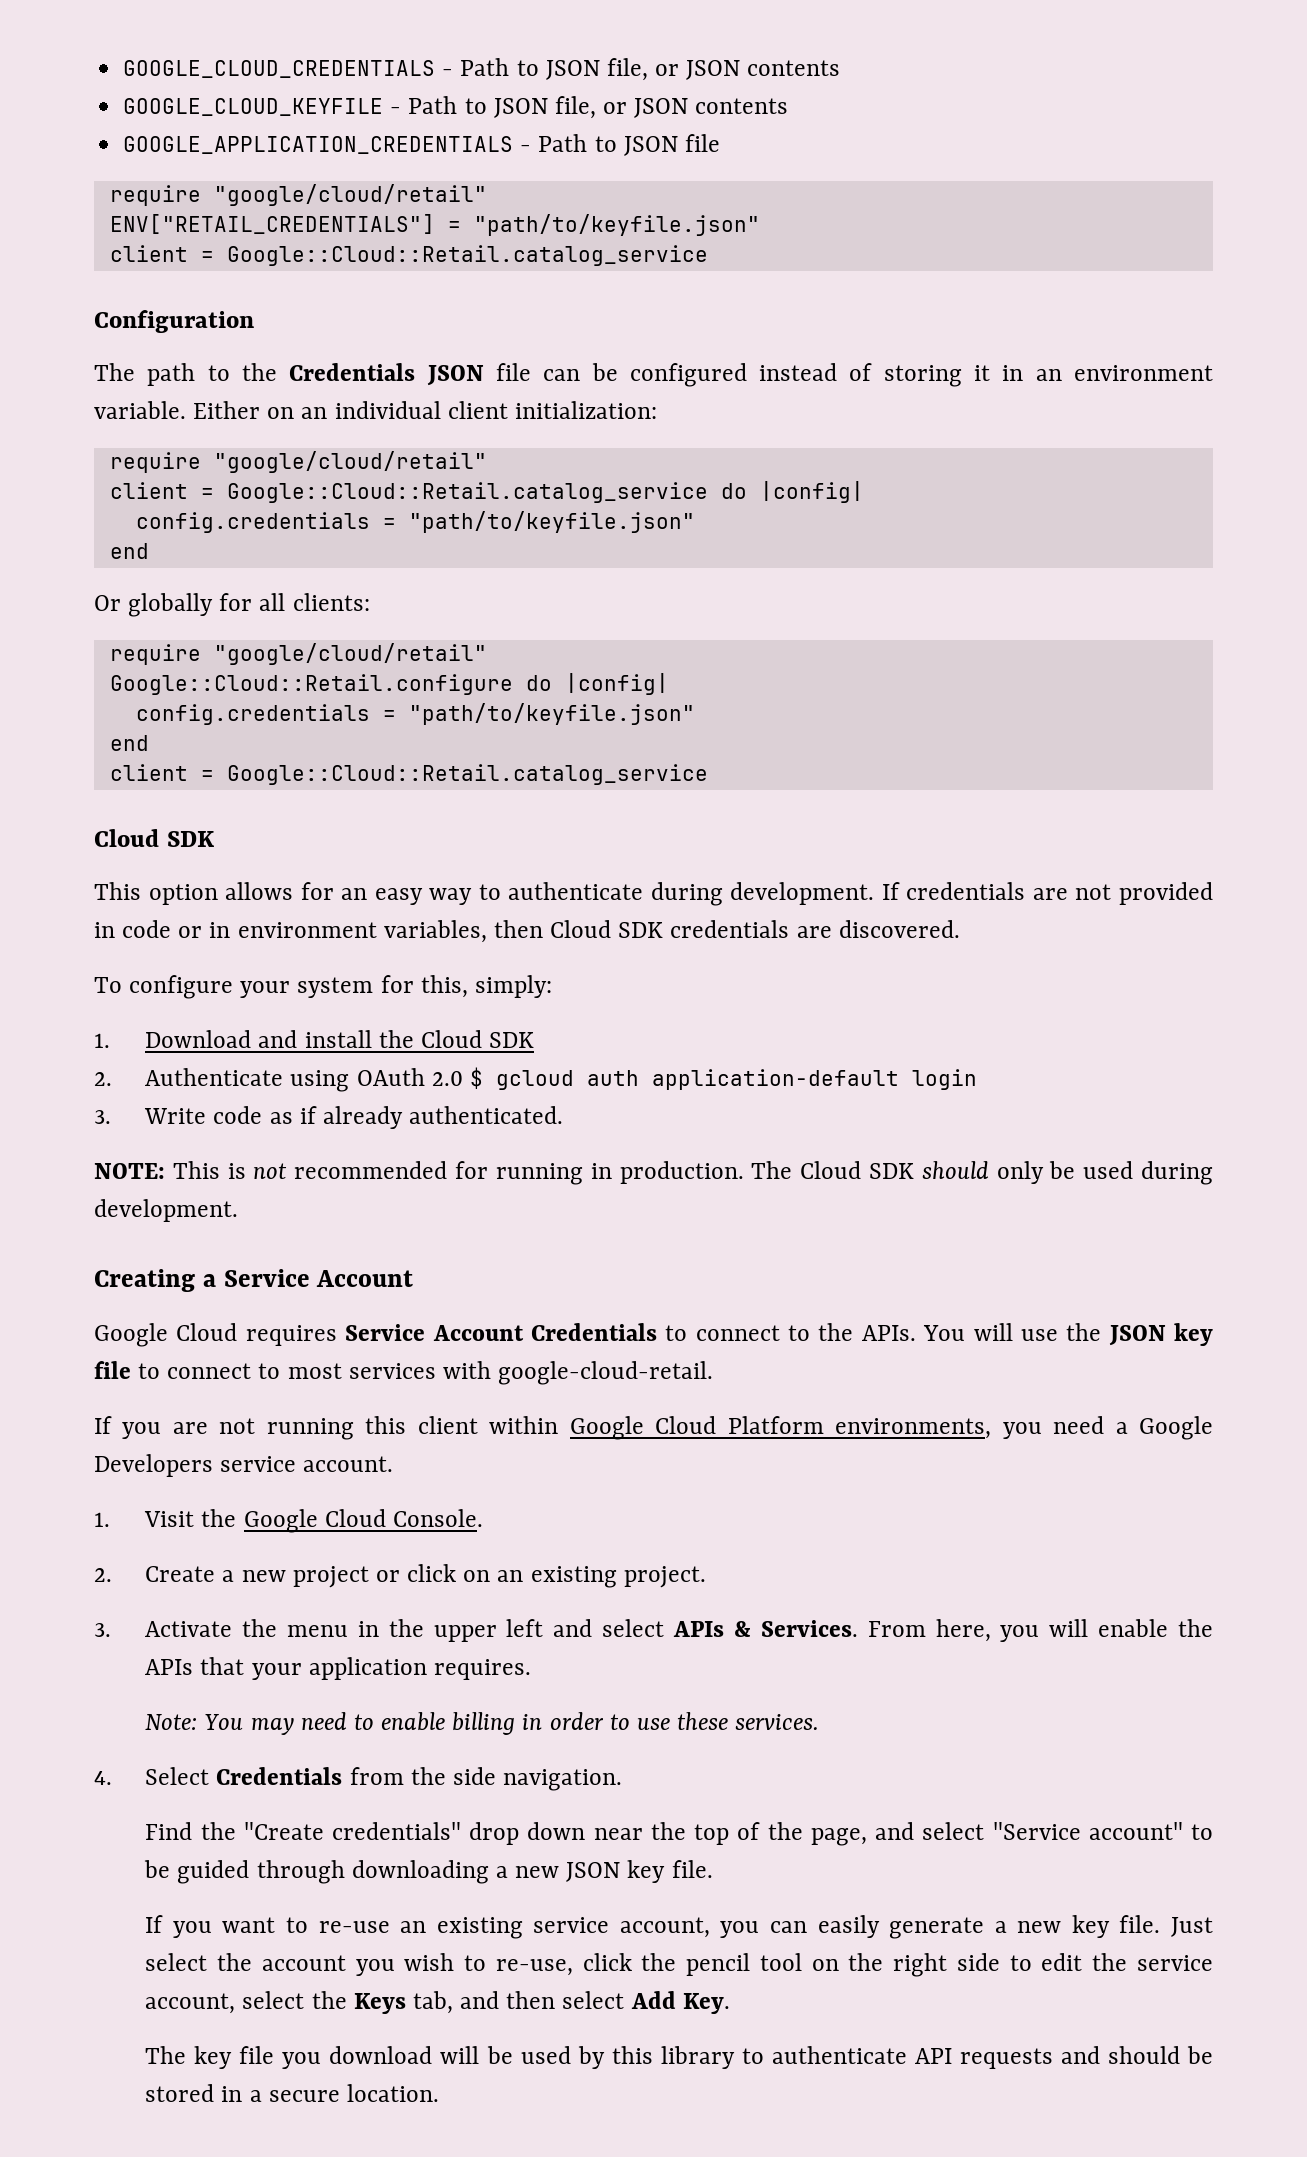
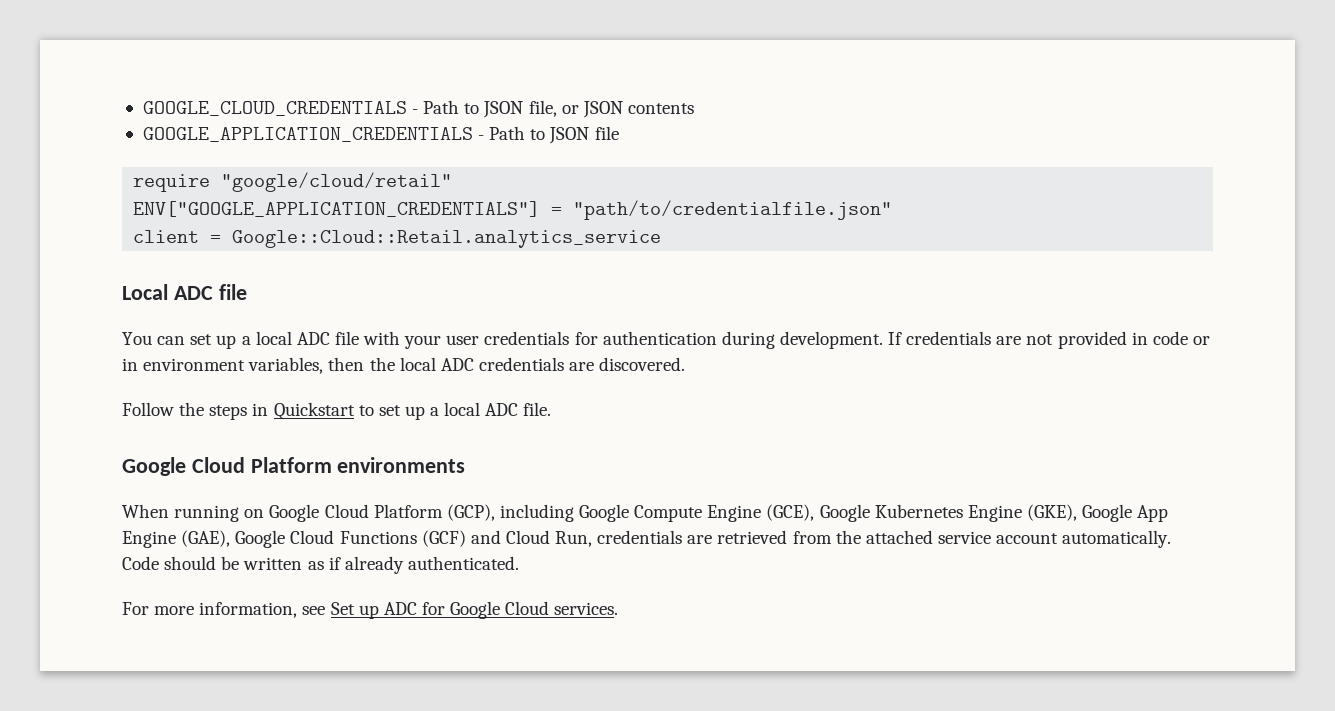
[123,96,789,119] // GOOGLE_CLOUD_KEYFILE - Path to JSON file, or JSON contents -> (694, 108) none
[109,214,760,236] [109,245,708,266] [94,310,254,333] [94,363,1213,387] [94,401,657,419] [109,451,487,473] [109,481,864,503] [135,511,695,533] [109,543,149,559] [94,593,370,617] [109,643,487,665] [109,673,669,695] [135,703,695,725] [109,735,149,751] [109,764,708,785] [94,829,214,847] [94,882,644,905] ENV["RETAIL_CREDENTIALS"] = "path/to/keyfile.json" // client = Google::Cloud::Retail.catalog_service // Configuration // The path to the Credentials JSON file can be configured instead of storing it in an environment variable. Either on an individual client initialization: // require "google/cloud/retail" // client = Google::Cloud::Retail.catalog_service do |config| // config.credentials = "path/to/keyfile.json" // end // Or globally for all clients: // require "google/cloud/retail" // Google::Cloud::Retail.configure do |config| // config.credentials = "path/to/keyfile.json" // end // client = Google::Cloud::Retail.catalog_service // Cloud SDK // This option allows for an easy way to authenticate -> [133,200,893,220] [133,230,662,248] [122,284,247,300] [122,331,717,349] ENV["GOOGLE_APPLICATION_CREDENTIALS"] = "path/to/credentialfile.json" // client = Google::Cloud::Retail.analytics_service // Local ADC file // You can set up a local ADC file with your user credentials for authentication
[550,920,664,938] Cloud SDK -> [369,357,474,371] the local ADC
[94,975,552,999] [94,1030,535,1048] [94,1067,977,1092] [94,1106,564,1129] [94,1161,1213,1185] [94,1199,238,1222] [94,1269,414,1292] [94,1323,1213,1347] [94,1361,714,1385] [94,1416,1213,1440] [94,1454,394,1477] [94,1509,483,1533] [94,1564,706,1588] [94,1619,1214,1642] [145,1657,531,1680] [145,1712,820,1735] [94,1767,623,1791] [145,1822,1213,1846] [144,1860,713,1884] [145,1915,1213,1939] [145,1953,1214,1977] [145,1991,730,2014] [145,2046,1213,2069] [145,2084,439,2102] To configure your system for this, simply: // 1. Download and install the Cloud SDK // 2. Authenticate using OAuth 2.0 $ gcloud auth application-default login // 3. Write code as if already authenticated. // NOTE: This is not recommended for running in production. The Cloud SDK should only be used during development. // Creating a Service Account // Google Cloud requires Service Account Credentials to connect to the APIs. You will use the JSON key file to connect to most services with google-cloud-retail. // If you are not running this client within Google Cloud Platform environments, you need a Google Developers service account. // 1. Visit the Google Cloud Console. // 2. Create a new project or click on an existing project. // 3. Activate the menu in the upper left and select APIs & Services. From here, you will enable the APIs that your application requires. // Note: You may need to enable billing in order to use these services. // 4. Select Credentials from the side navigation. // Find the "Create credentials" drop down near the top of the page, and select "Service account" to be guided through downloading a new JSON key file. // If you want to re-use an existing service account, you can easily generate a new key file. Just select the account you wish to re-use, click the pencil tool on the right side to edit the service account, select the Keys tab, and then select Add Key. // The key file you download will be used by this library to authenticate API requests and should be stored in a secure location. -> [122,402,552,420] [122,457,466,476] [122,504,1169,522] [122,530,1172,548] [122,556,519,574] [122,601,619,619] Follow the steps in Quickstart to set up a local ADC file. // Google Cloud Platform environments // When running on Google Cloud Platform (GCP), including Google Compute Engine (GCE), Google Kubernetes Engine (GKE), Google App Engine (GAE), Google Cloud Functions (GCF) and Cloud Run, credentials are retrieved from the attached service account automatically. Code should be written as if already authenticated. // For more information, see Set up ADC for Google Cloud services.

